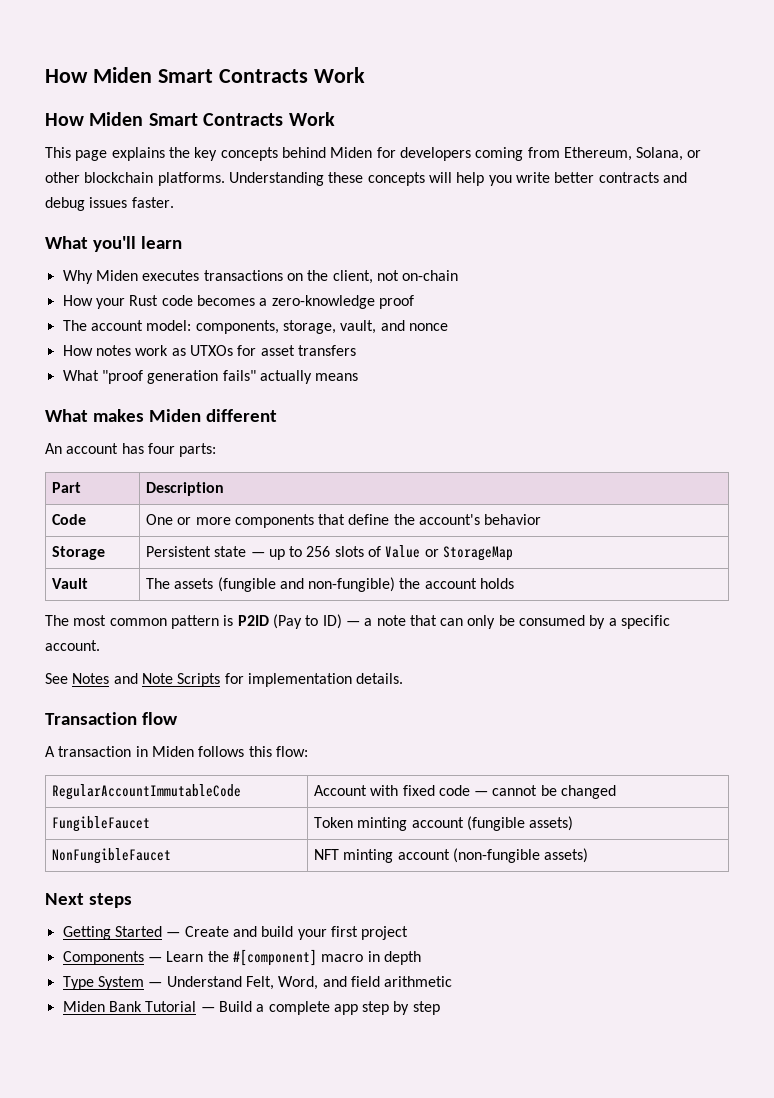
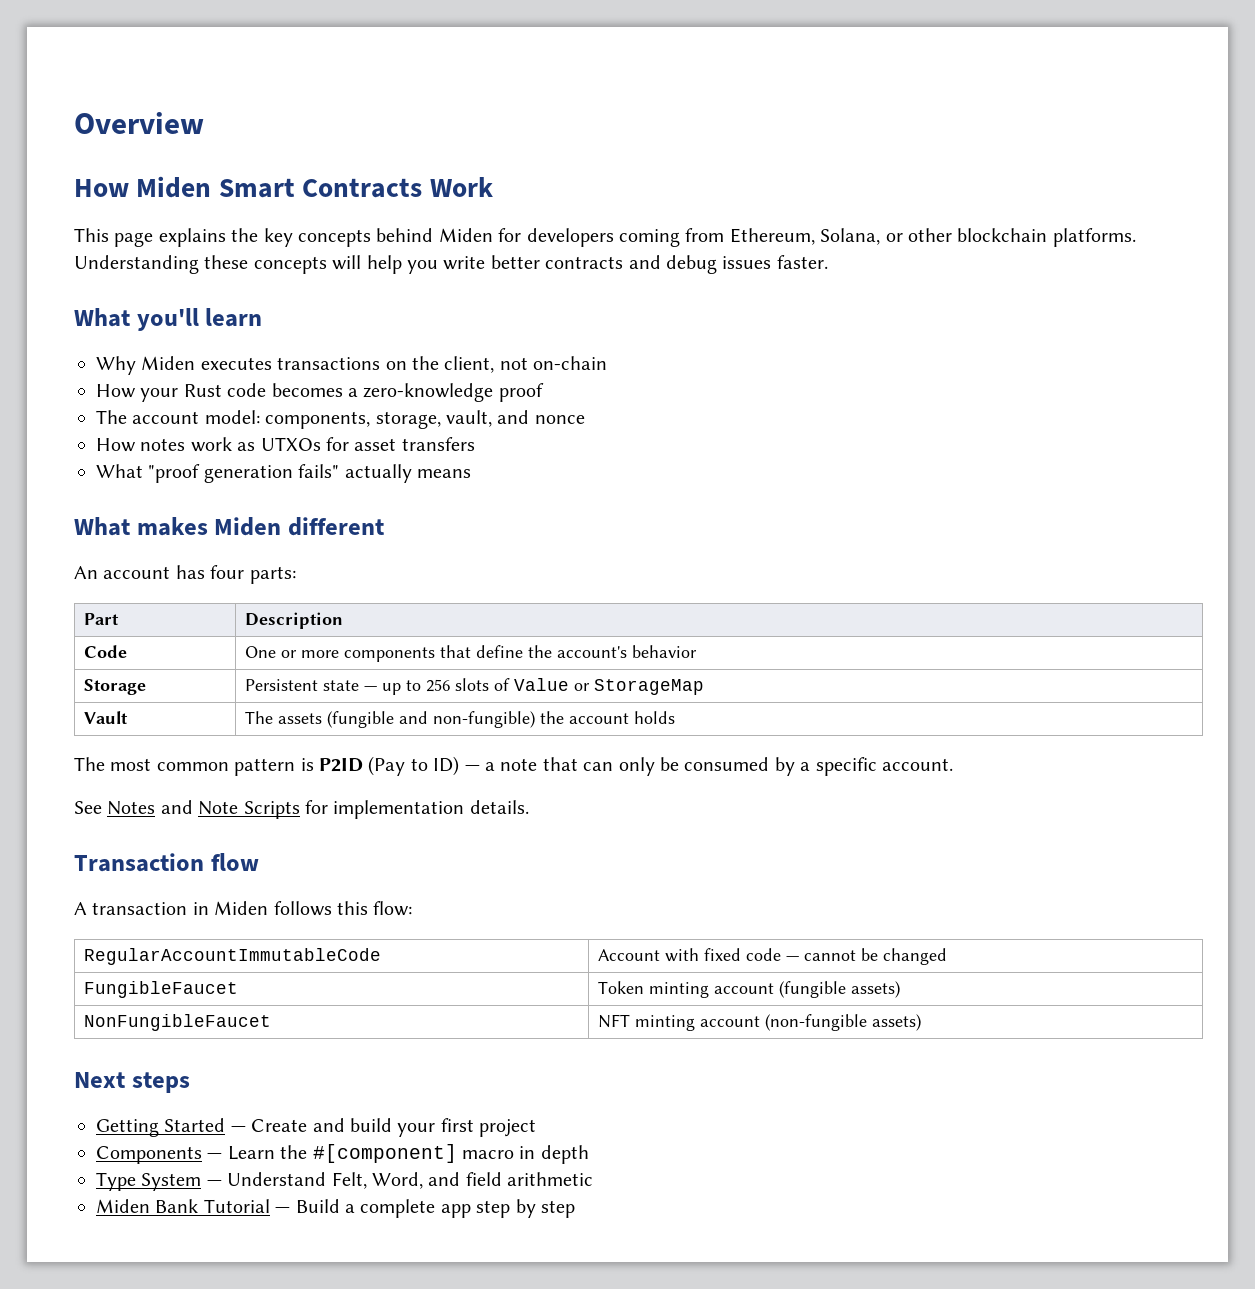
[45,67,365,83] How Miden Smart Contracts Work -> [74,112,204,134] Overview

